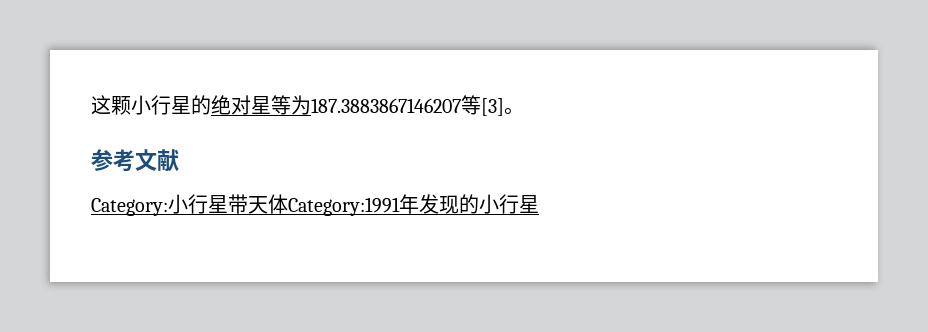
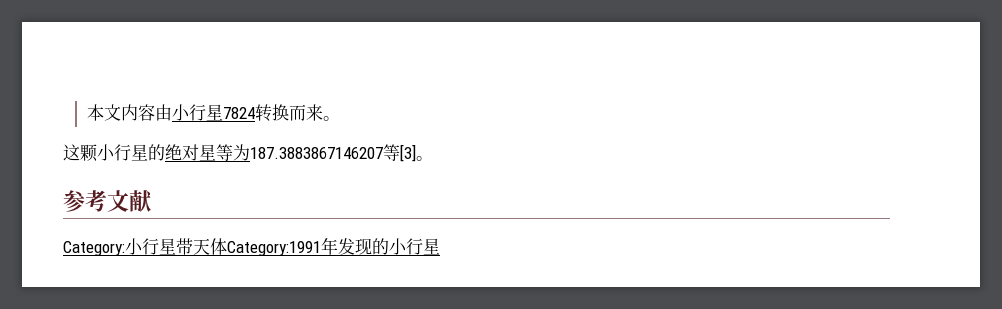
(91, 105) none -> [86,104,340,122] 本文内容由小行星7824转换而来。 //

